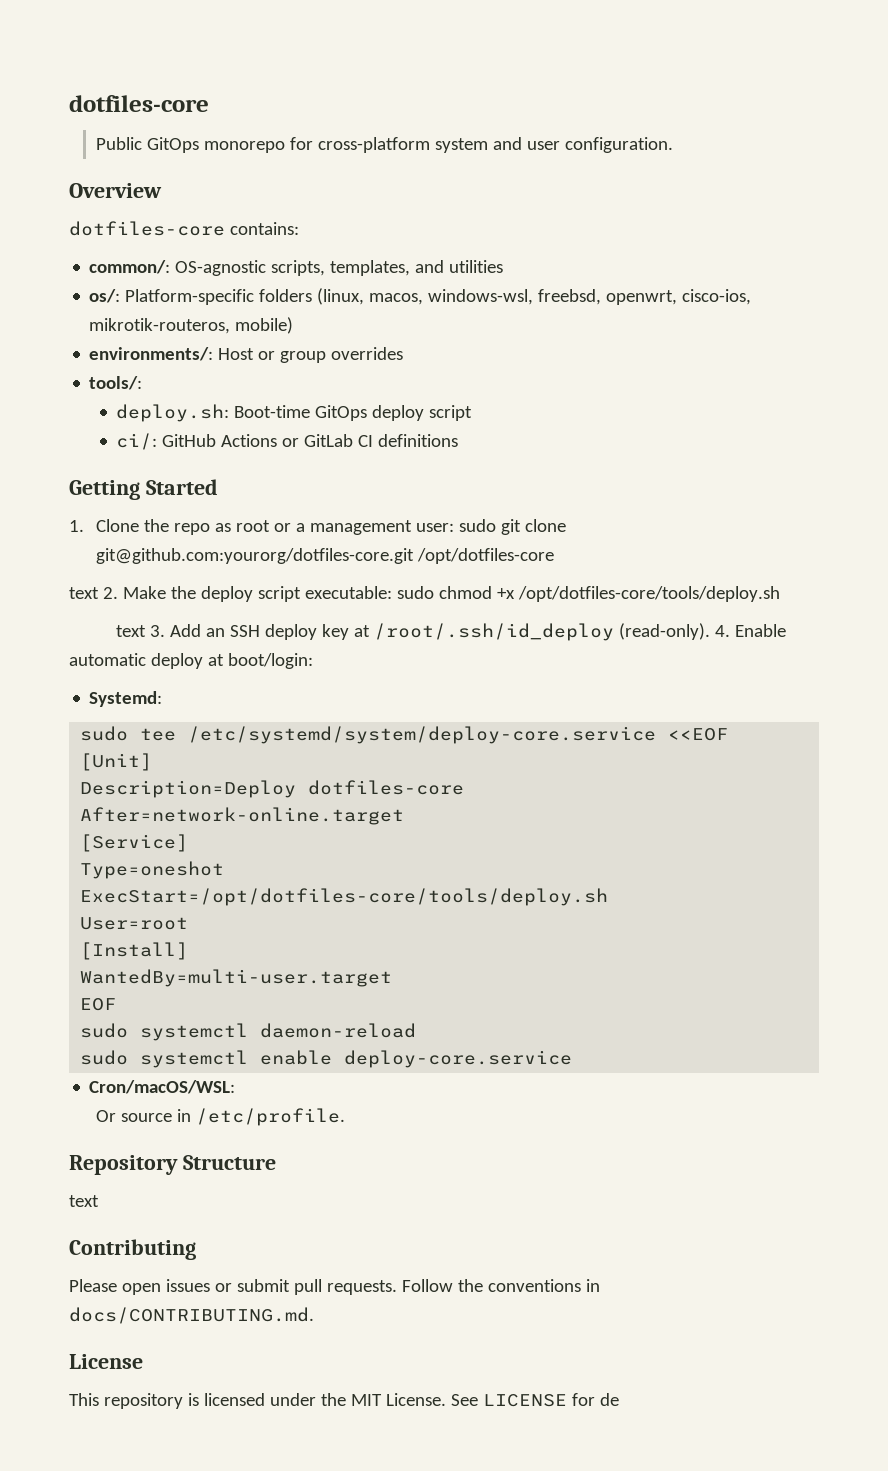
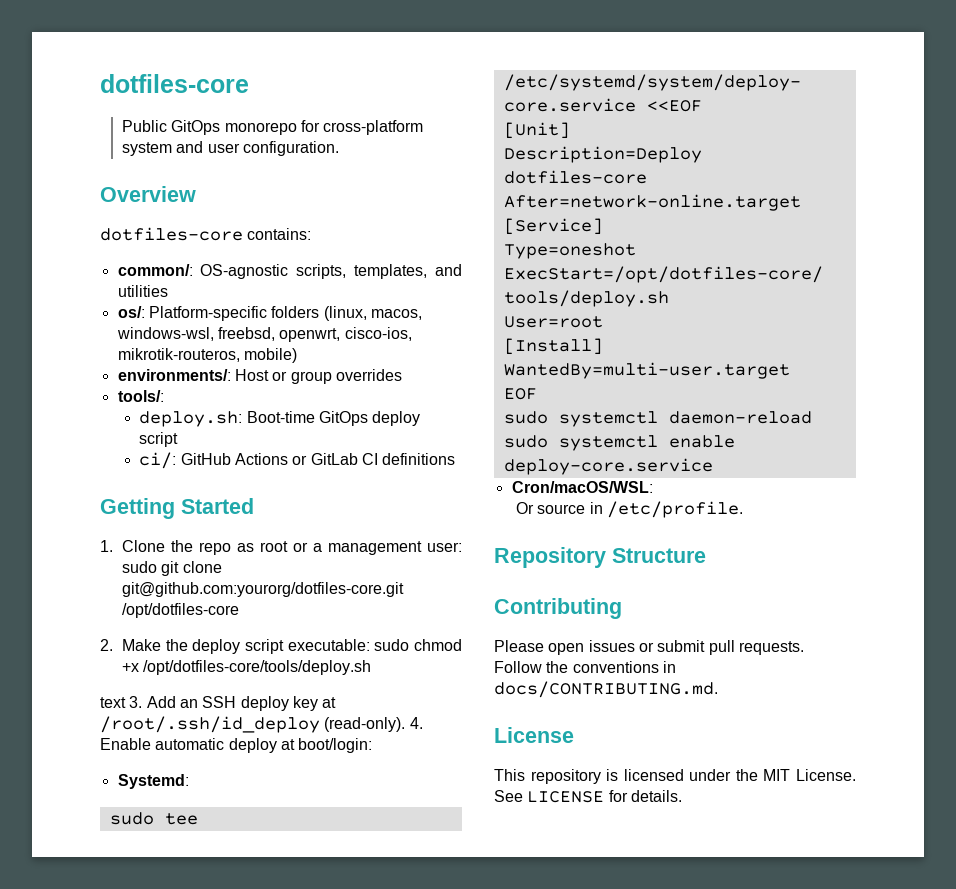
[69,587,99,599] text -> (239, 610) none
[69,1195,99,1207] // text -> (706, 555) none
[599,1393,619,1406] de -> [630,790,682,802] details.

